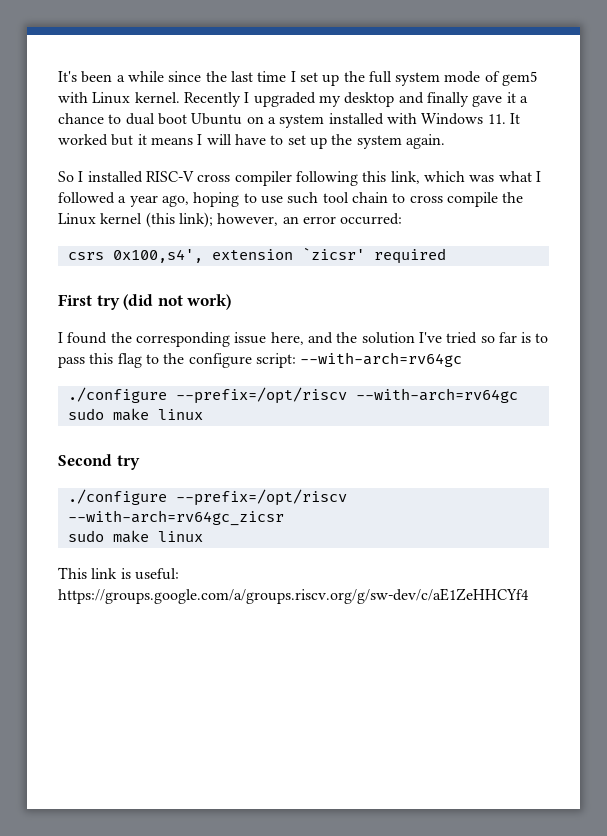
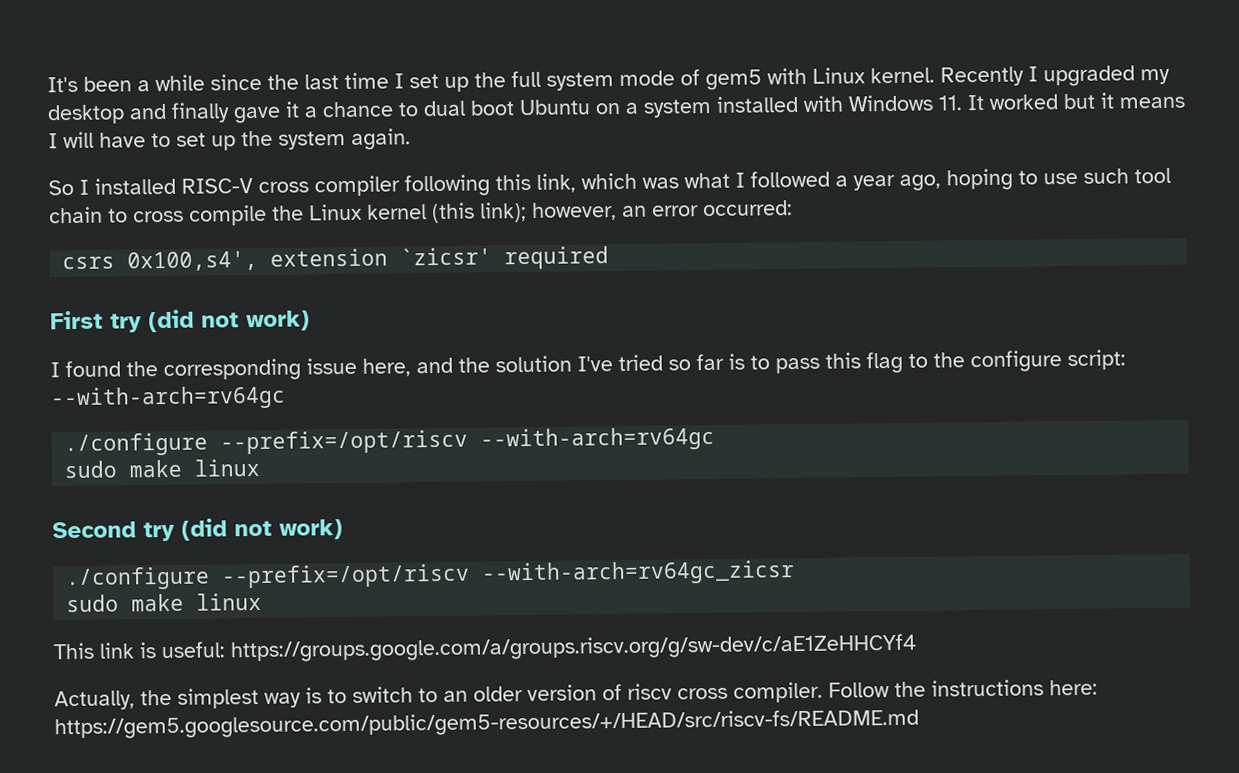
(140, 462) none -> [181,518,343,541] (did not work)
(529, 596) none -> [54,679,1098,711] [54,708,919,740] // Actually, the simplest way is to switch to an older version of riscv cross compiler. Follow the instructions here: https://gem5.googlesource.com/public/gem5-resources/+/HEAD/src/riscv-fs/README.md

